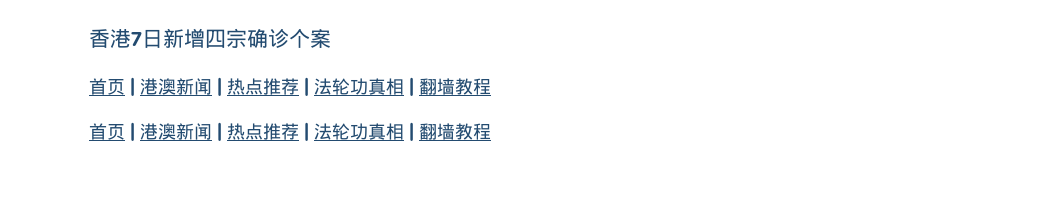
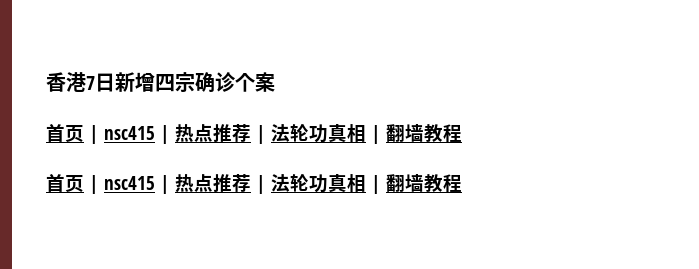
[140,78,212,95] 港澳新闻 -> [104,126,155,140] nsc415
[140,123,212,140] 港澳新闻 -> [104,176,155,190] nsc415

